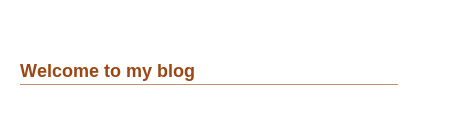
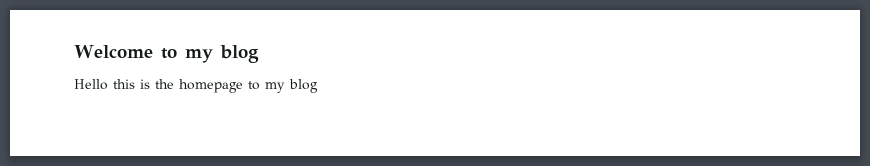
(195, 72) none -> [74,79,318,93] // Hello this is the homepage to my blog

